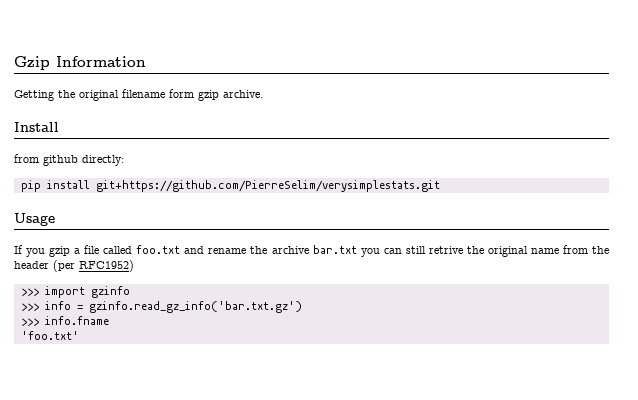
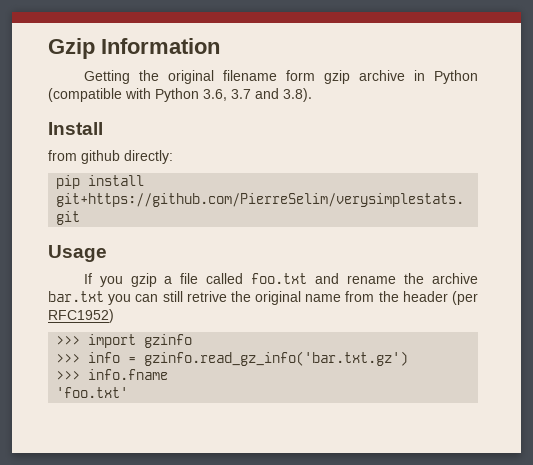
[223,90,263,98] archive. -> [358,70,479,84] [48,88,312,102] archive in Python (compatible with Python 3.6, 3.7 and 3.8).

